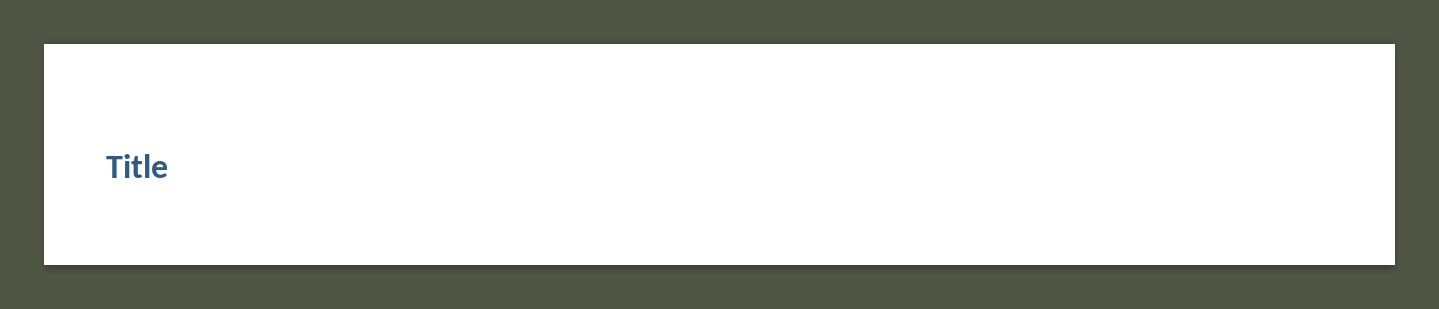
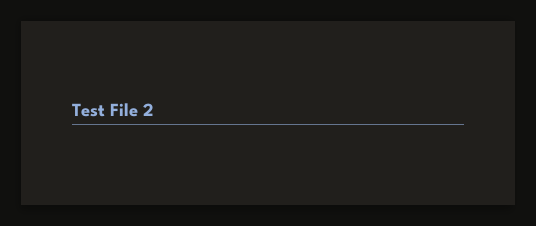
[106,154,168,178] Title -> [72,103,154,117] Test File 2

